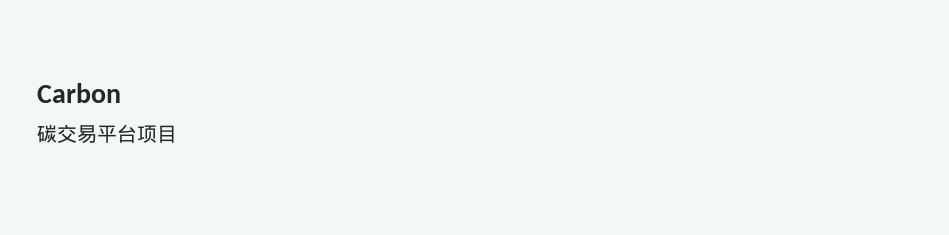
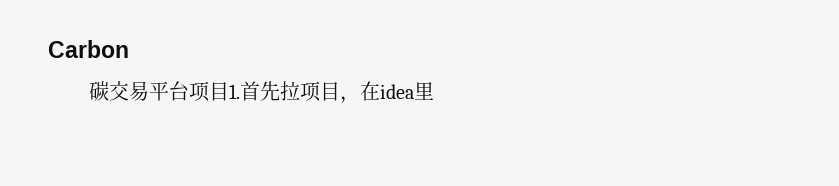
(177, 134) none -> [228,81,434,104] 1.首先拉项目，在idea里

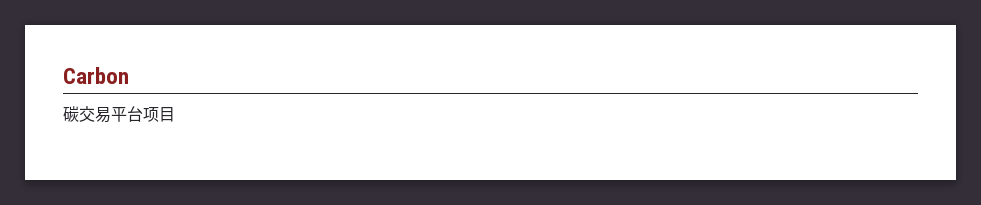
[228,81,434,104] 1.首先拉项目，在idea里 -> (175, 114) none

